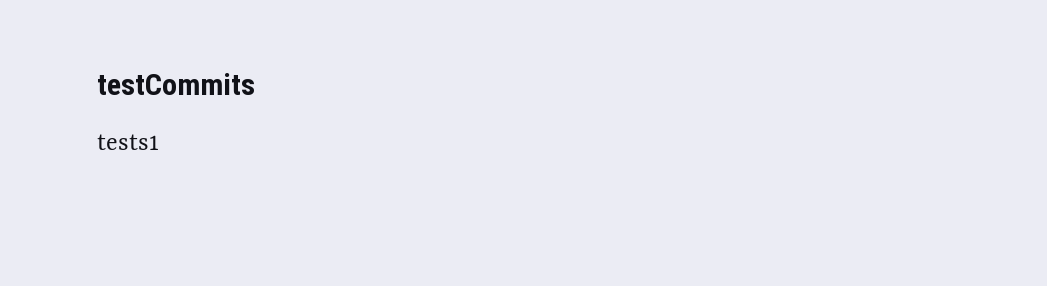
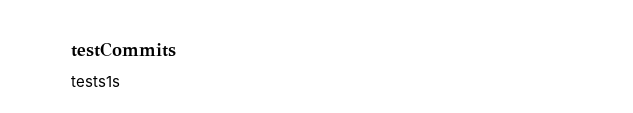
[97,134,159,150] tests1 -> [71,76,120,87] tests1s

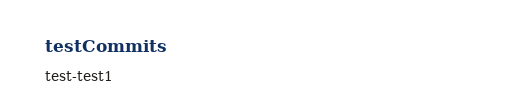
[71,76,120,87] tests1s -> [45,71,113,81] test-test1

